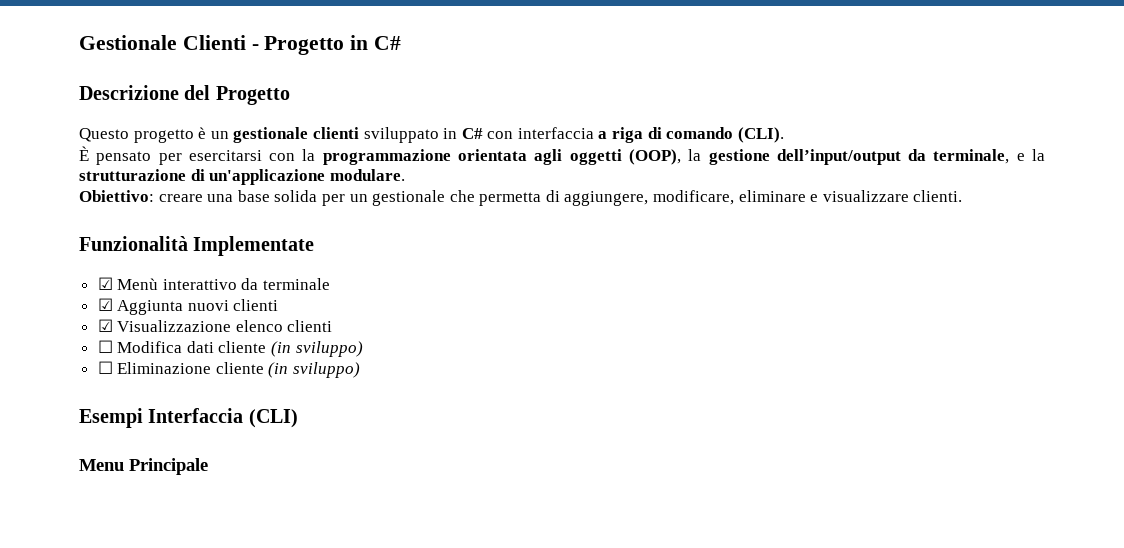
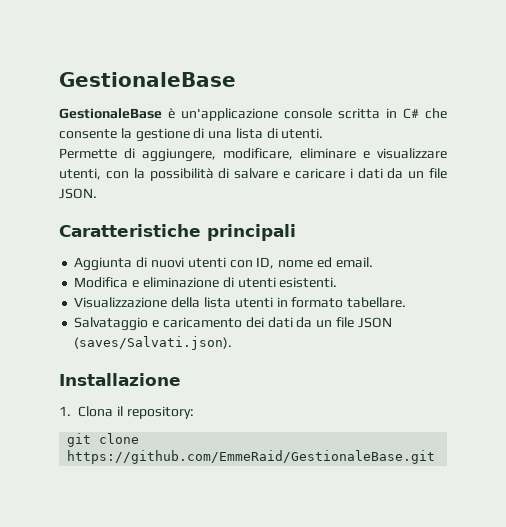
[79,35,402,55] [79,85,290,105] [79,127,784,143] [79,146,1045,165] [79,169,405,185] [79,190,542,206] Gestionale Clienti - Progetto in C# // Descrizione del Progetto // Questo progetto è un gestionale clienti sviluppato in C# con interfaccia a riga di comando (CLI). // È pensato per esercitarsi con la programmazione orientata agli oggetti (OOP), la gestione dell’input/output da terminale, e la strutturazione di un'applicazione modulare. // Obiettivo: creare una base solida per un gestionale che permetta -> [59,72,236,87] [59,108,447,121] [59,128,324,142] [59,148,117,159] GestionaleBase // GestionaleBase è un'applicazione console scritta in C# che consente la gestione di una lista di utenti. // Permette
[913,190,963,202] [79,236,315,256] [97,277,331,290] [97,298,279,315] [97,319,333,332] [97,340,363,357] [97,361,361,378] [79,408,298,428] [79,458,208,475] clienti. // Funzionalità Implementate // ☑ Menù interattivo da terminale // ☑ Aggiunta nuovi clienti // ☑ Visualizzazione elenco clienti // ☐ Modifica dati cliente (in sviluppo) // ☐ Eliminazione cliente (in sviluppo) // Esempi Interfaccia (CLI) // Menu Principale -> [59,168,447,181] [59,188,97,199] [59,224,296,241] [74,257,373,271] [74,277,338,288] [74,297,407,308] [74,317,392,331] [74,336,233,350] [59,373,181,386] [59,406,194,419] [67,433,140,447] [67,450,436,464] utenti, con la possibilità di salvare e caricare i dati da un file JSON. // Caratteristiche principali // Aggiunta di nuovi utenti con ID, nome ed email. // Modifica e eliminazione di utenti esistenti. // Visualizzazione della lista utenti in formato tabellare. // Salvataggio e caricamento dei dati da un file JSON (saves/Salvati.json). // Installazione // 1. Clona il repository: // git clone https://github.com/EmmeRaid/GestionaleBase.git

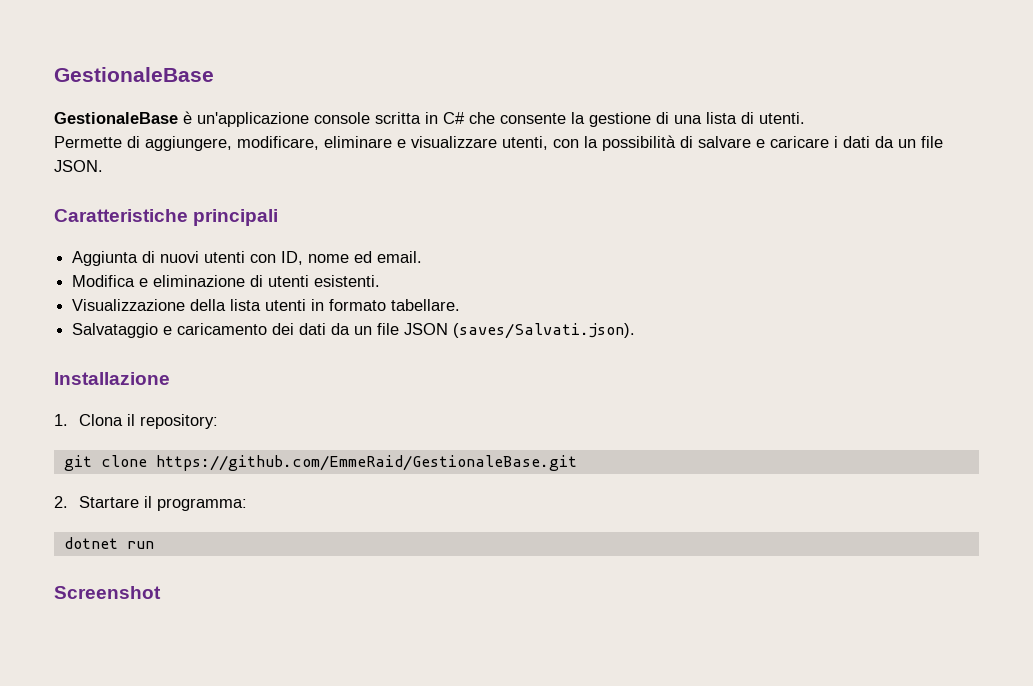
(436, 457) none -> [54,496,247,511] [63,537,154,549] [54,586,161,599] // 2. Startare il programma: // dotnet run // Screenshot

